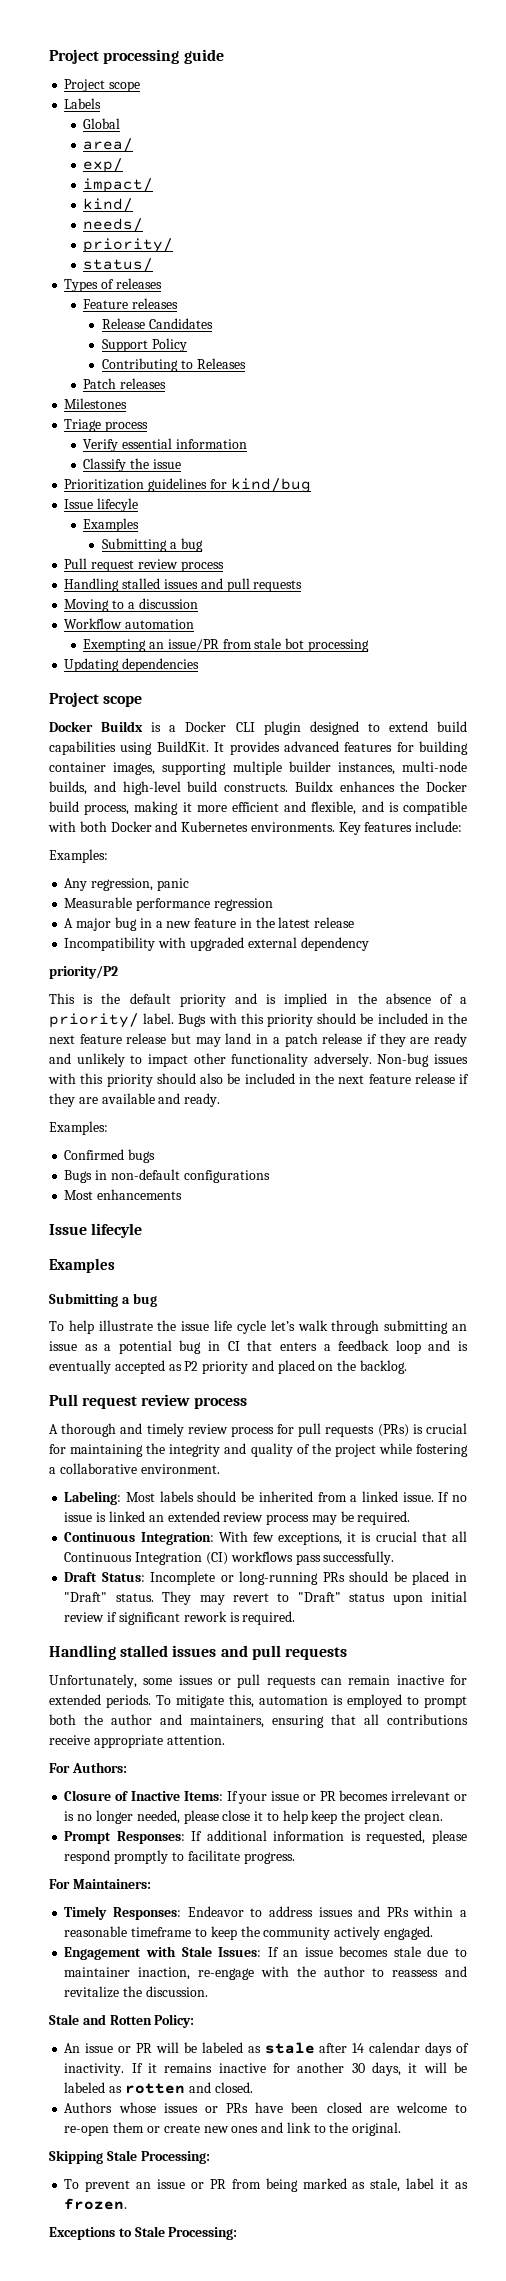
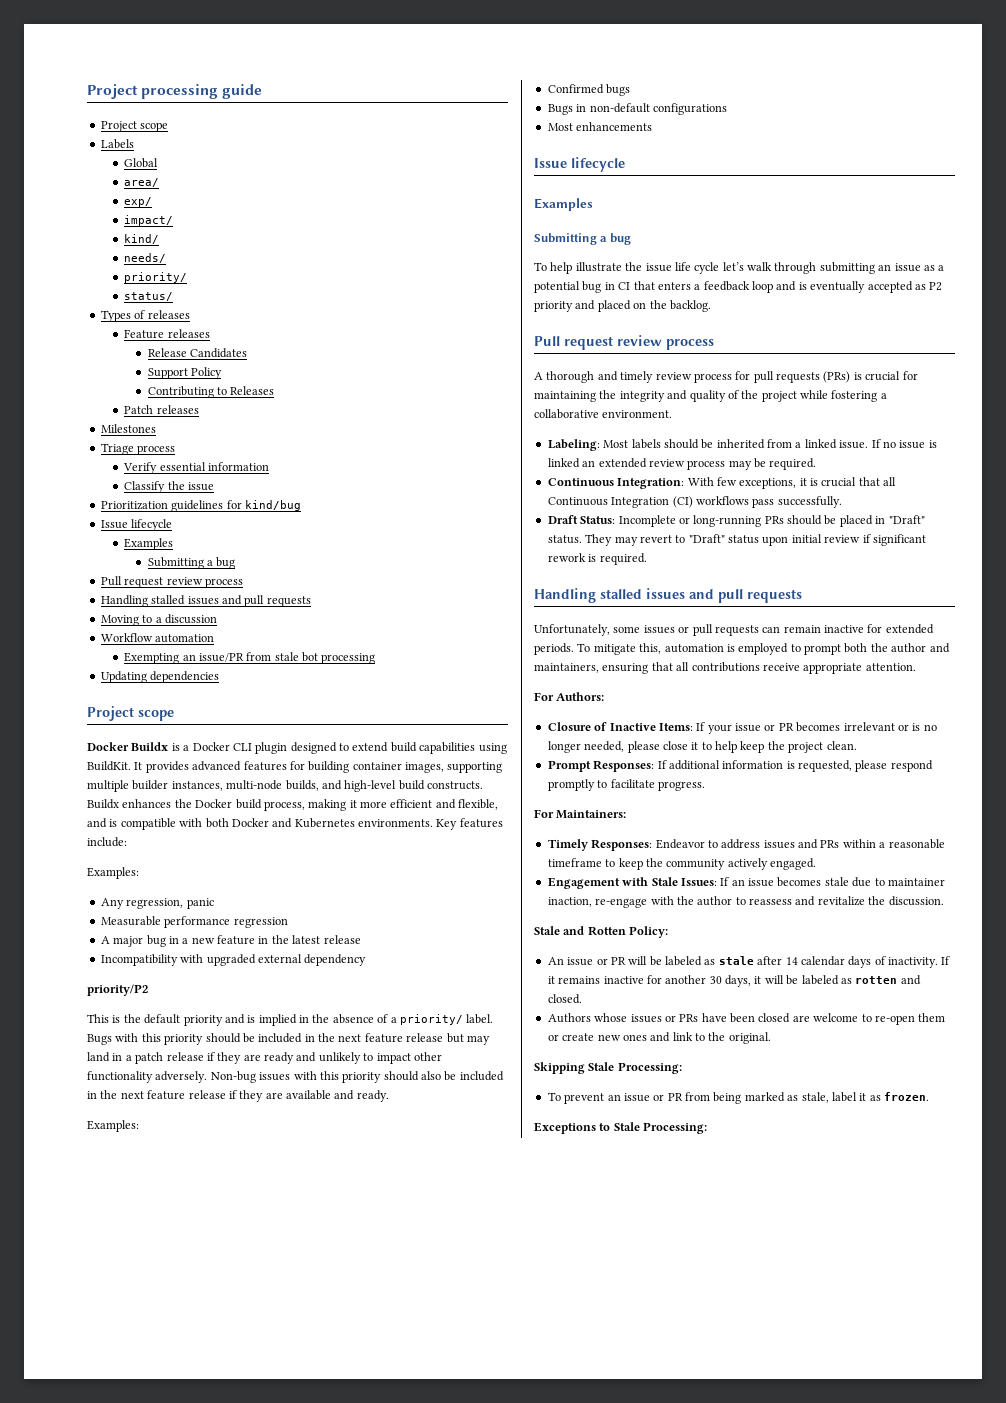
[97,498,139,512] lifecyle -> [131,519,173,531] lifecycle
[91,1223,143,1238] lifecyle -> [571,157,625,172] lifecycle

